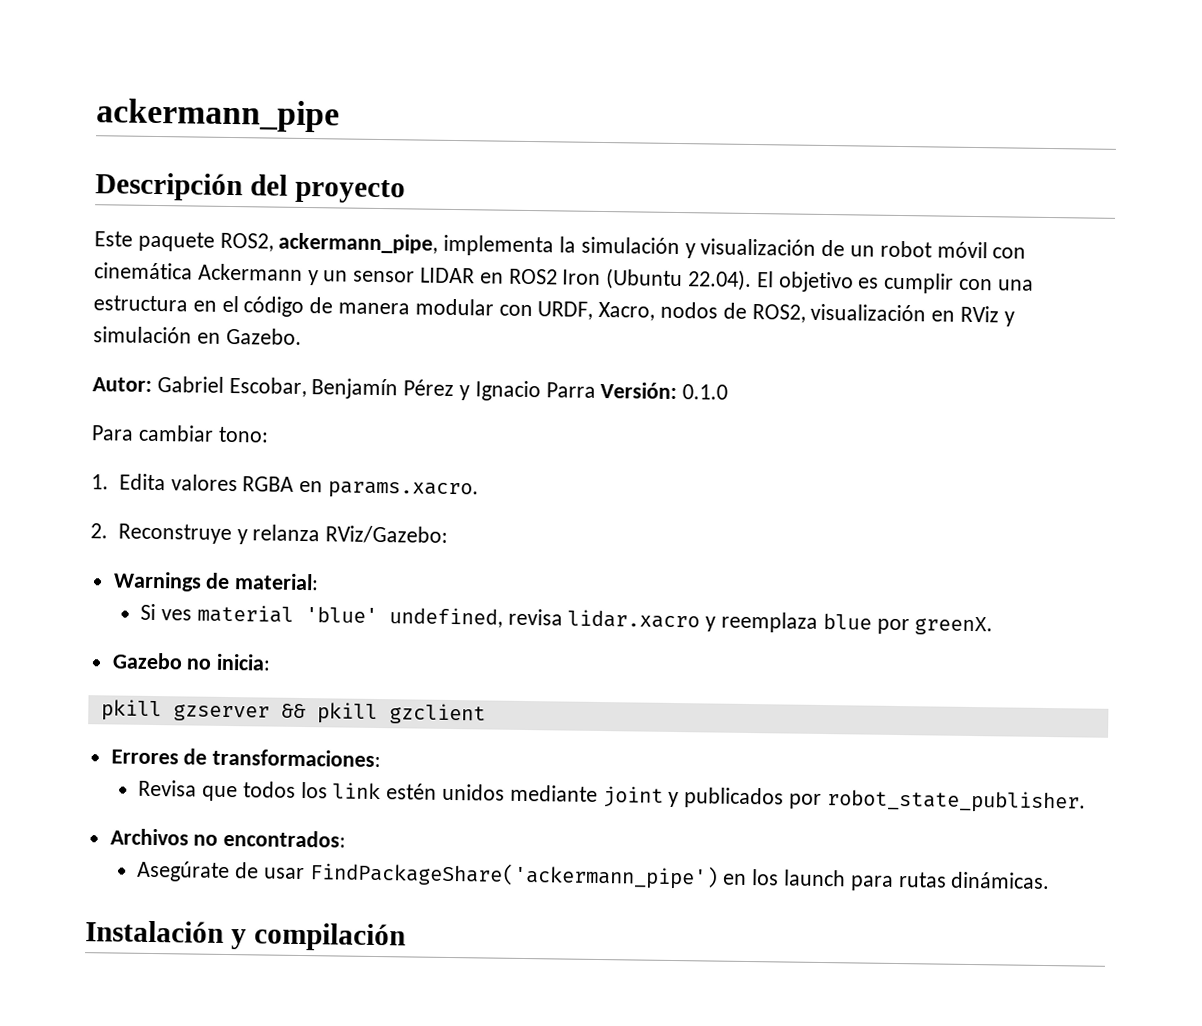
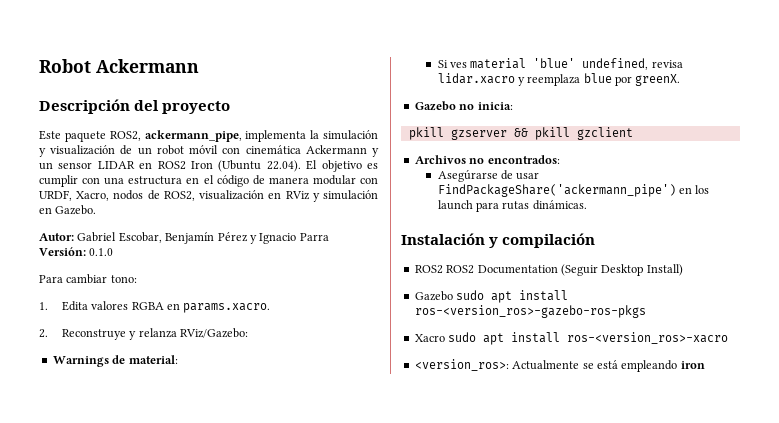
[96,98,340,133] ackermann_pipe -> [39,59,199,73] Robot Ackermann
[110,748,382,768] [138,779,1086,814] // Errores de transformaciones: // Revisa que todos los link estén unidos mediante joint y publicados por robot_state_publisher. -> (633, 133) none
[137,860,231,883] Asegúrate -> [437,169,498,182] Asegúrarse
(406, 937) none -> [414,264,683,276] [414,290,569,303] [414,305,646,318] [414,332,729,345] [414,359,705,372] // ROS2 ROS2 Documentation (Seguir Desktop Install) // Gazebo sudo apt install ros-<version_ros>-gazebo-ros-pkgs // Xacro sudo apt install ros-<version_ros>-xacro // <version_ros>: Actualmente se está empleando iron

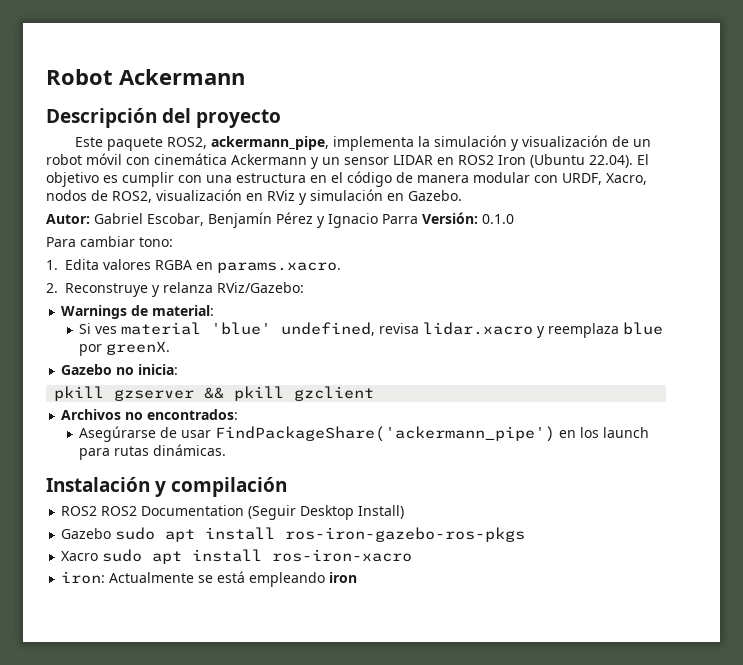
[414,305,646,318] ros-<version_ros>-gazebo-ros-pkgs -> [285,527,526,542] ros-iron-gazebo-ros-pkgs
[567,332,729,344] [414,359,509,371] ros-<version_ros>-xacro // <version_ros>: -> [272,549,413,562] [61,571,106,584] ros-iron-xacro // iron:

